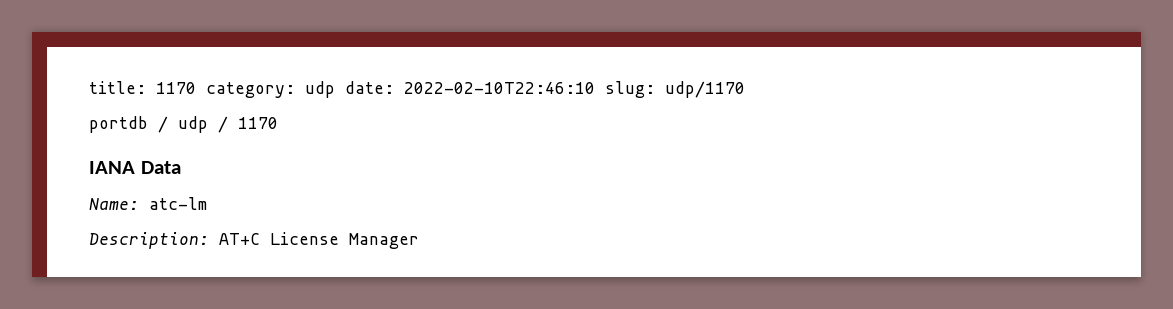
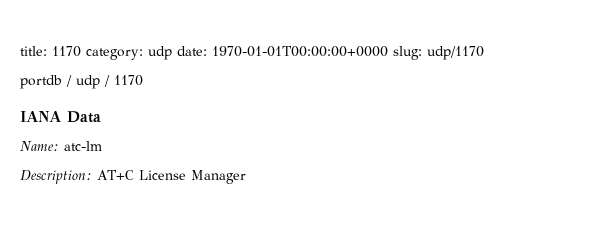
[404,82,595,94] 2022-02-10T22:46:10 -> [212,46,388,57] 1970-01-01T00:00:00+0000

